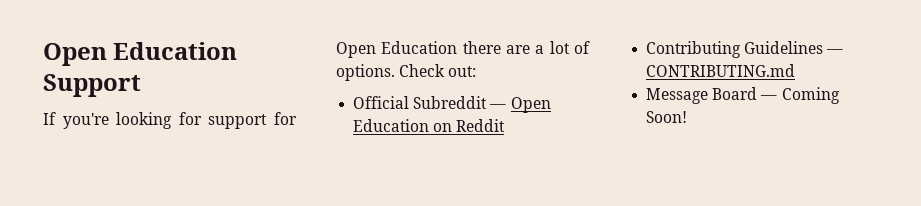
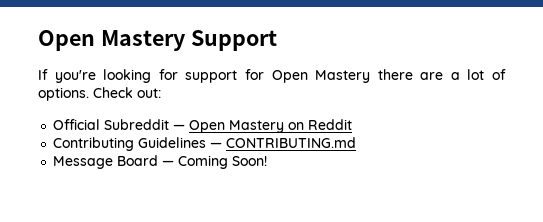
[43,42,238,66] Open Education -> [38,30,186,51] Open Mastery
[381,41,458,54] Education -> [315,70,371,83] Mastery
[353,119,430,132] Education -> [229,120,285,133] Mastery

